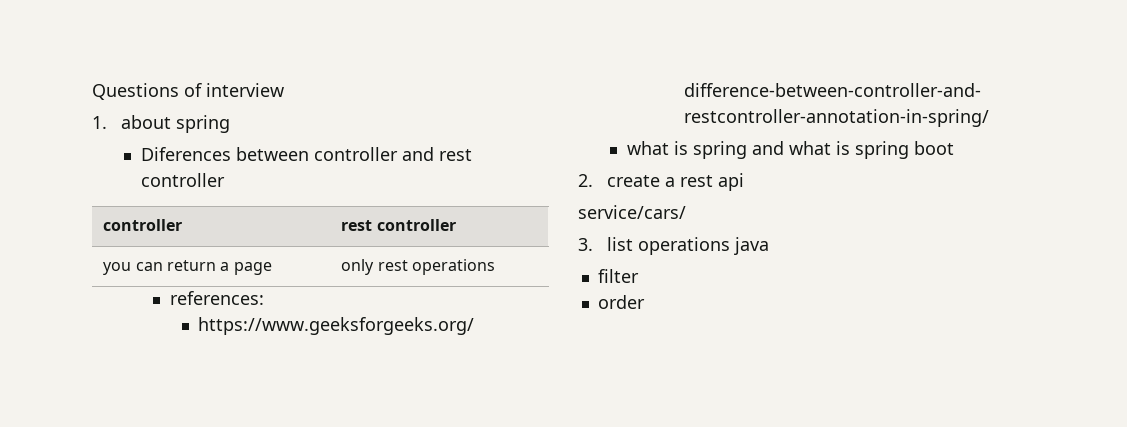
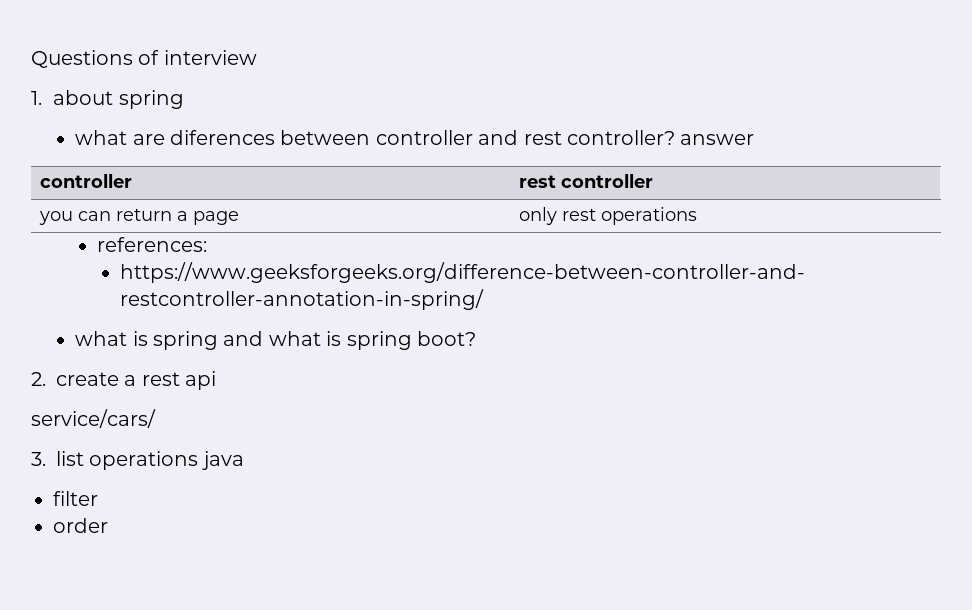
[140,147,231,161] Diferences -> [75,130,275,145] what are diferences
[140,173,225,187] controller -> [566,130,755,145] controller? answer
[913,141,954,155] boot -> [416,331,476,346] boot?

